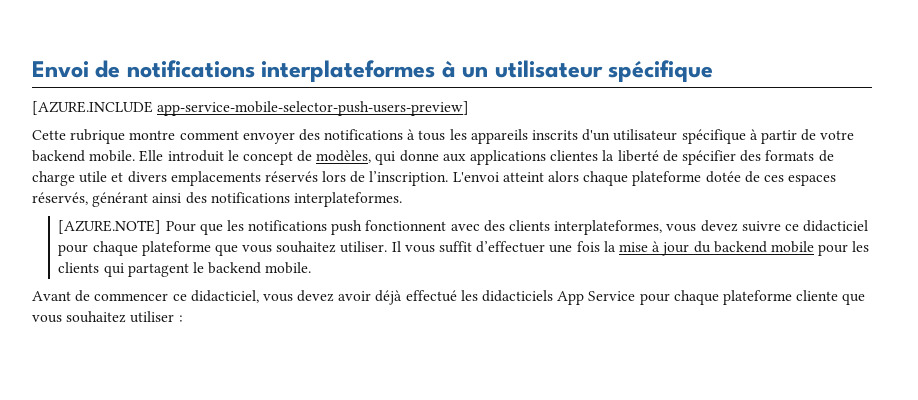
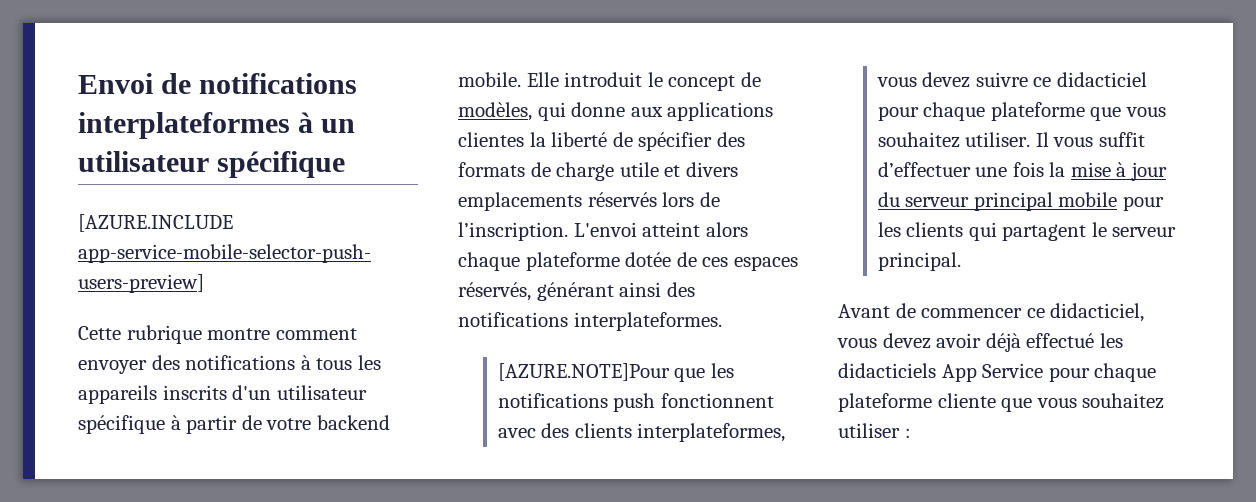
[58,220,196,234] [AZURE.NOTE] Pour -> [497,363,670,381] [AZURE.NOTE]Pour
[713,241,767,253] backend -> [905,192,1053,211] serveur principal
[208,262,312,274] backend mobile. -> [1112,227,1177,237] [877,252,961,271] serveur principal.

